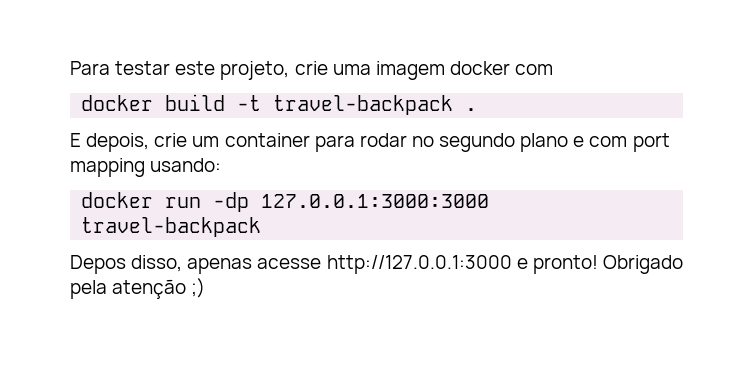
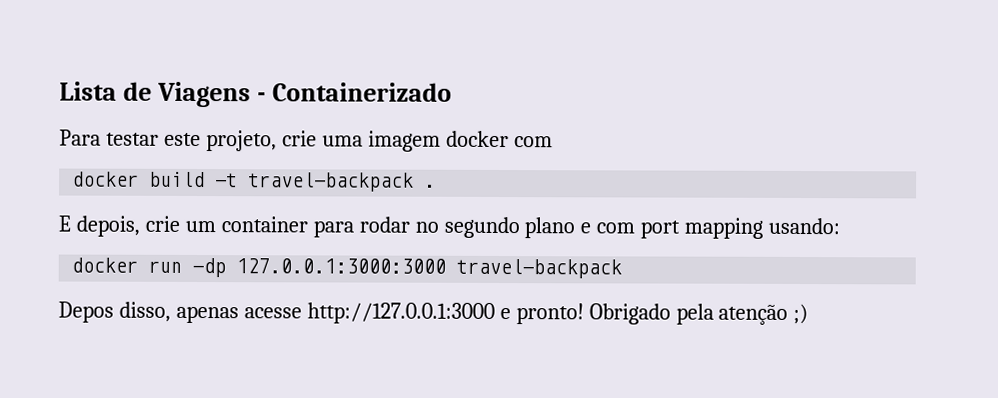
(70, 68) none -> [59,81,452,108] Lista de Viagens - Containerizado //

